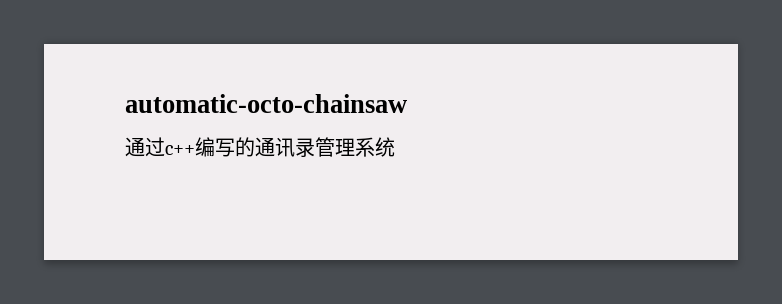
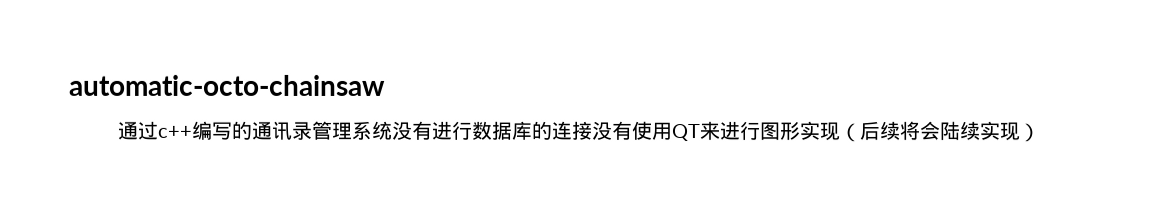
(395, 147) none -> [390,120,1040,143] 没有进行数据库的连接没有使用QT来进行图形实现（后续将会陆续实现）

